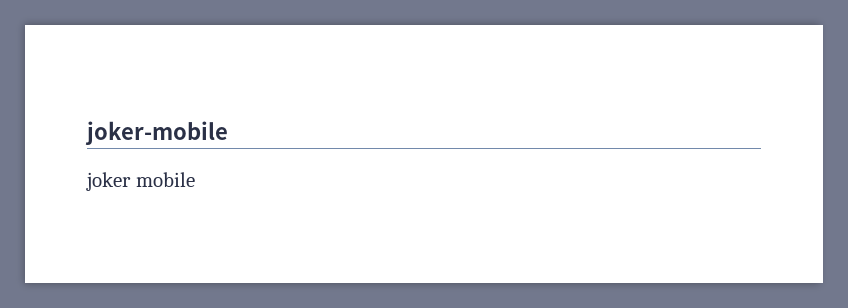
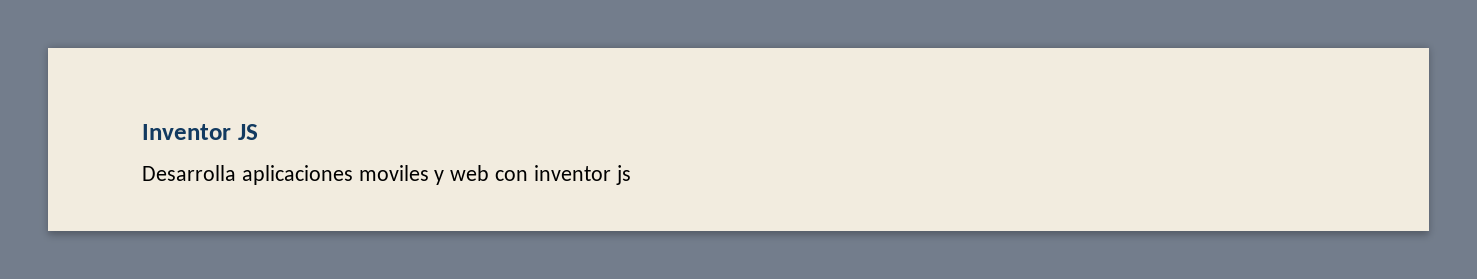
[85,121,228,145] [86,172,195,191] joker-mobile // joker mobile -> [142,124,258,140] [142,165,631,185] Inventor JS // Desarrolla aplicaciones moviles y web con inventor js

